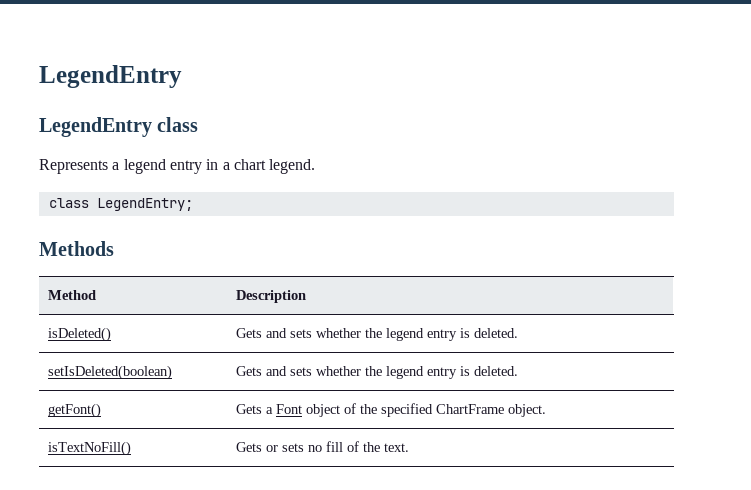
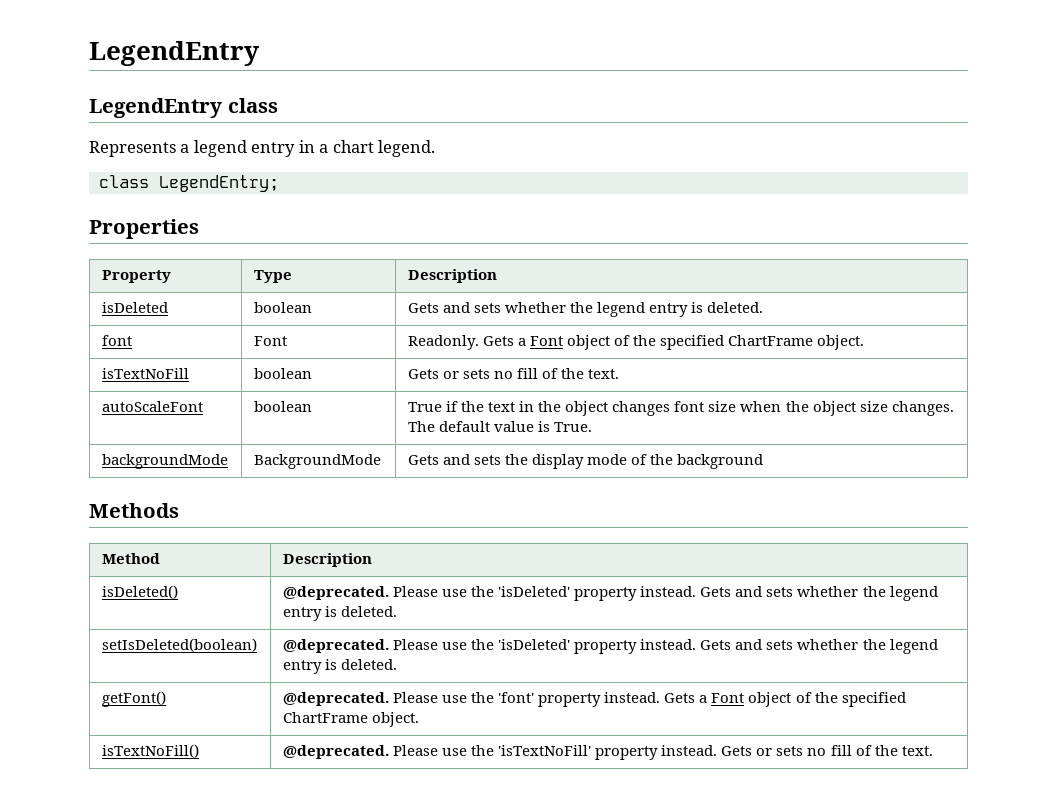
[39,241,114,256] [48,290,97,300] [236,290,307,303] [48,327,112,342] Methods // Method | Description // isDeleted() | -> [89,219,199,239] [101,270,171,283] [253,270,292,283] [407,269,497,283] [101,302,168,313] [253,302,312,313] [407,302,764,317] [101,335,132,346] [253,336,287,346] [407,335,865,350] [101,368,189,379] [253,368,312,379] [407,368,620,379] [101,401,203,412] [253,401,312,412] [407,401,954,416] [407,421,593,432] [101,454,228,469] [253,454,381,469] [407,454,764,469] [89,503,179,518] [101,553,160,564] [282,553,372,567] [101,585,178,599] [282,586,697,601] Properties // Property | Type | Description // isDeleted | boolean | Gets and sets whether the legend entry is deleted. // font | Font | Readonly. Gets a Font object of the specified ChartFrame object. // isTextNoFill | boolean | Gets or sets no fill of the text. // autoScaleFont | boolean | True if the text in the object changes font size when the object size changes. The default value is True. // backgroundMode | BackgroundMode | Gets and sets the display mode of the background // Methods // Method | Description // isDeleted() | @deprecated. Please use the 'isDeleted' property instead.
(173, 372) none -> [282,639,697,654] @deprecated. Please use the 'isDeleted' property instead.
(102, 410) none -> [282,692,661,707] @deprecated. Please use the 'font' property instead.
(132, 448) none -> [282,745,718,760] @deprecated. Please use the 'isTextNoFill' property instead.

